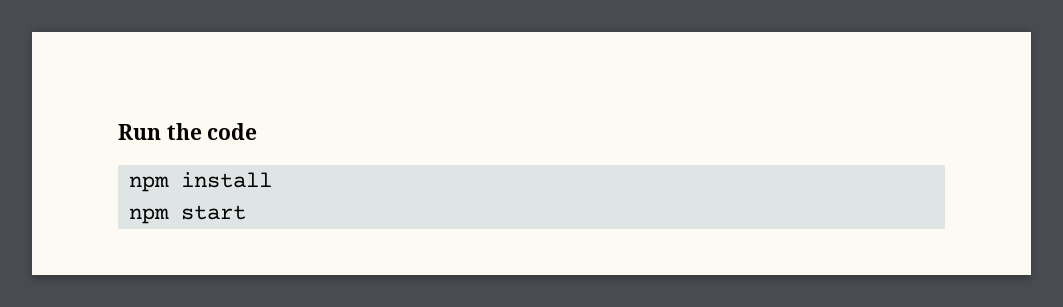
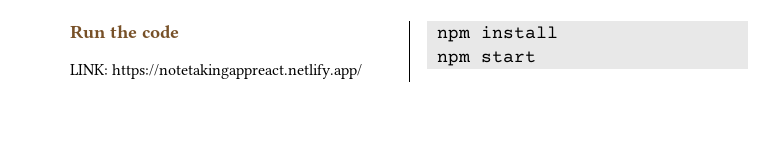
(258, 131) none -> [70,64,363,79] // LINK: https://notetakingappreact.netlify.app/

